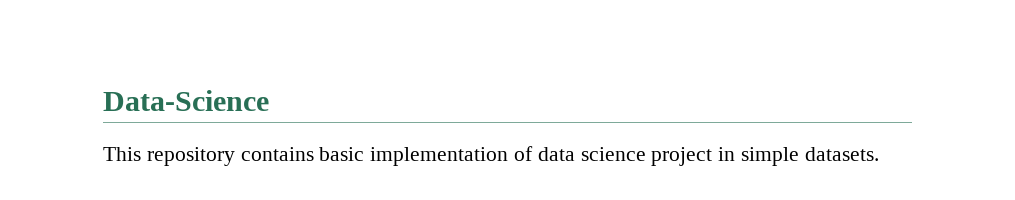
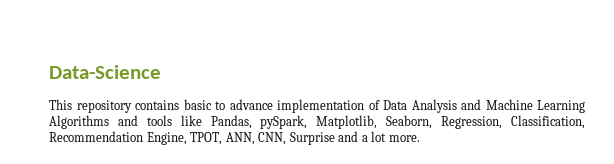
[370,146,879,166] implementation of data science project in simple datasets. -> [215,99,585,113] [49,115,586,129] [49,131,420,145] to advance implementation of Data Analysis and Machine Learning Algorithms and tools like Pandas, pySpark, Matplotlib, Seaborn, Regression, Classification, Recommendation Engine, TPOT, ANN, CNN, Surprise and a lot more.

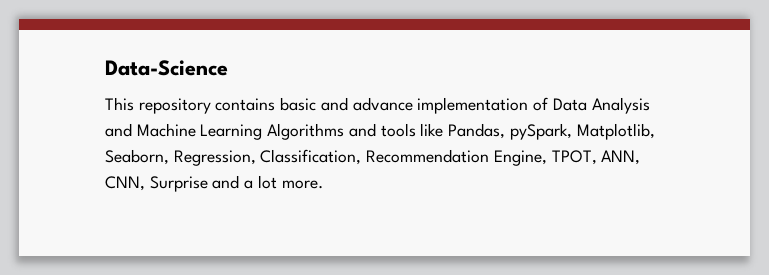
[215,101,225,110] to -> [320,97,348,111] and

